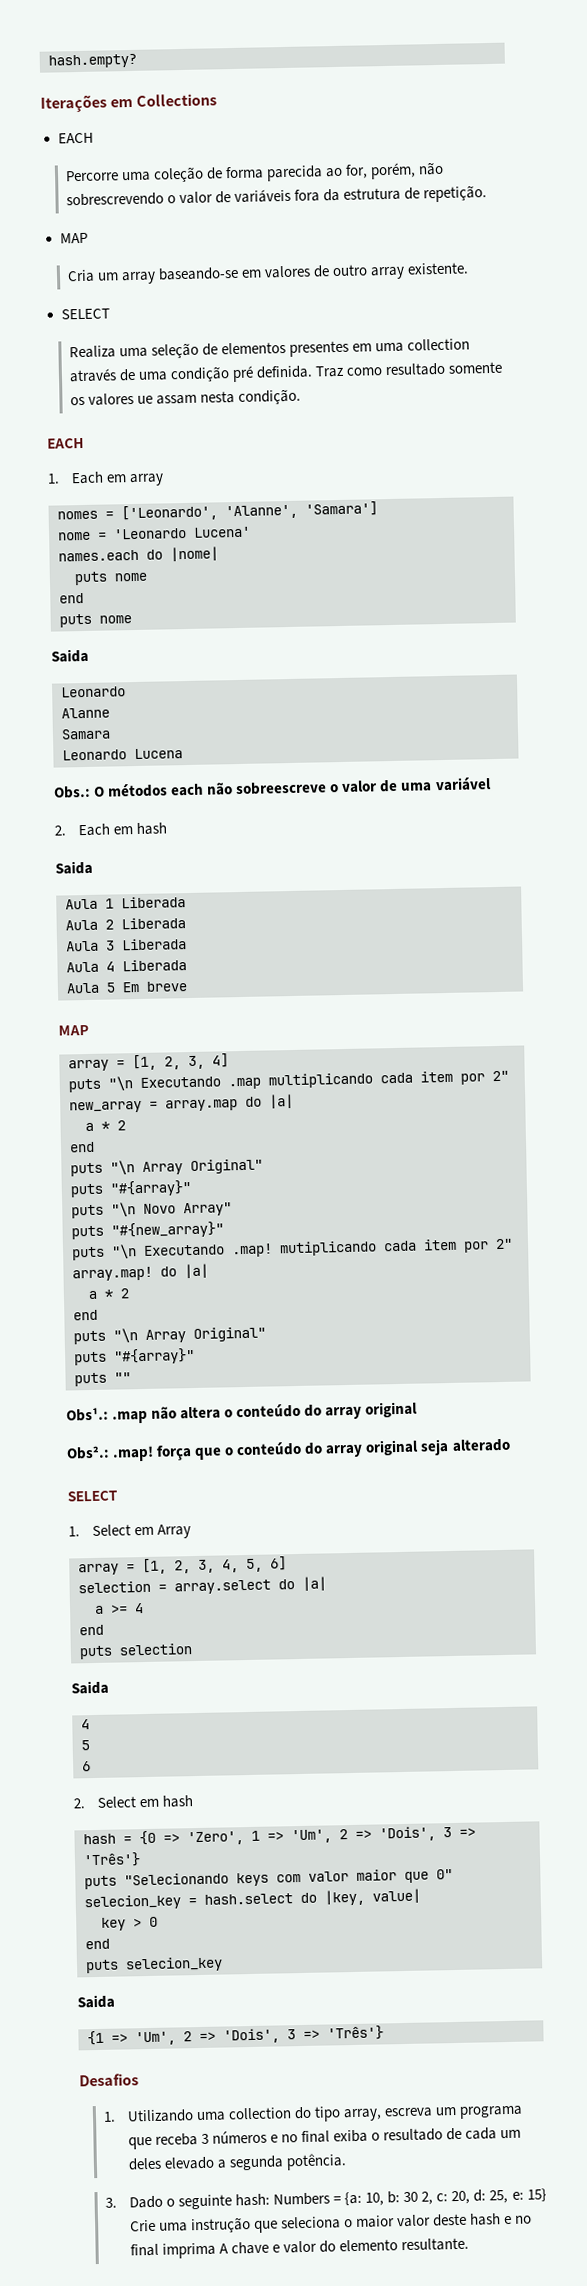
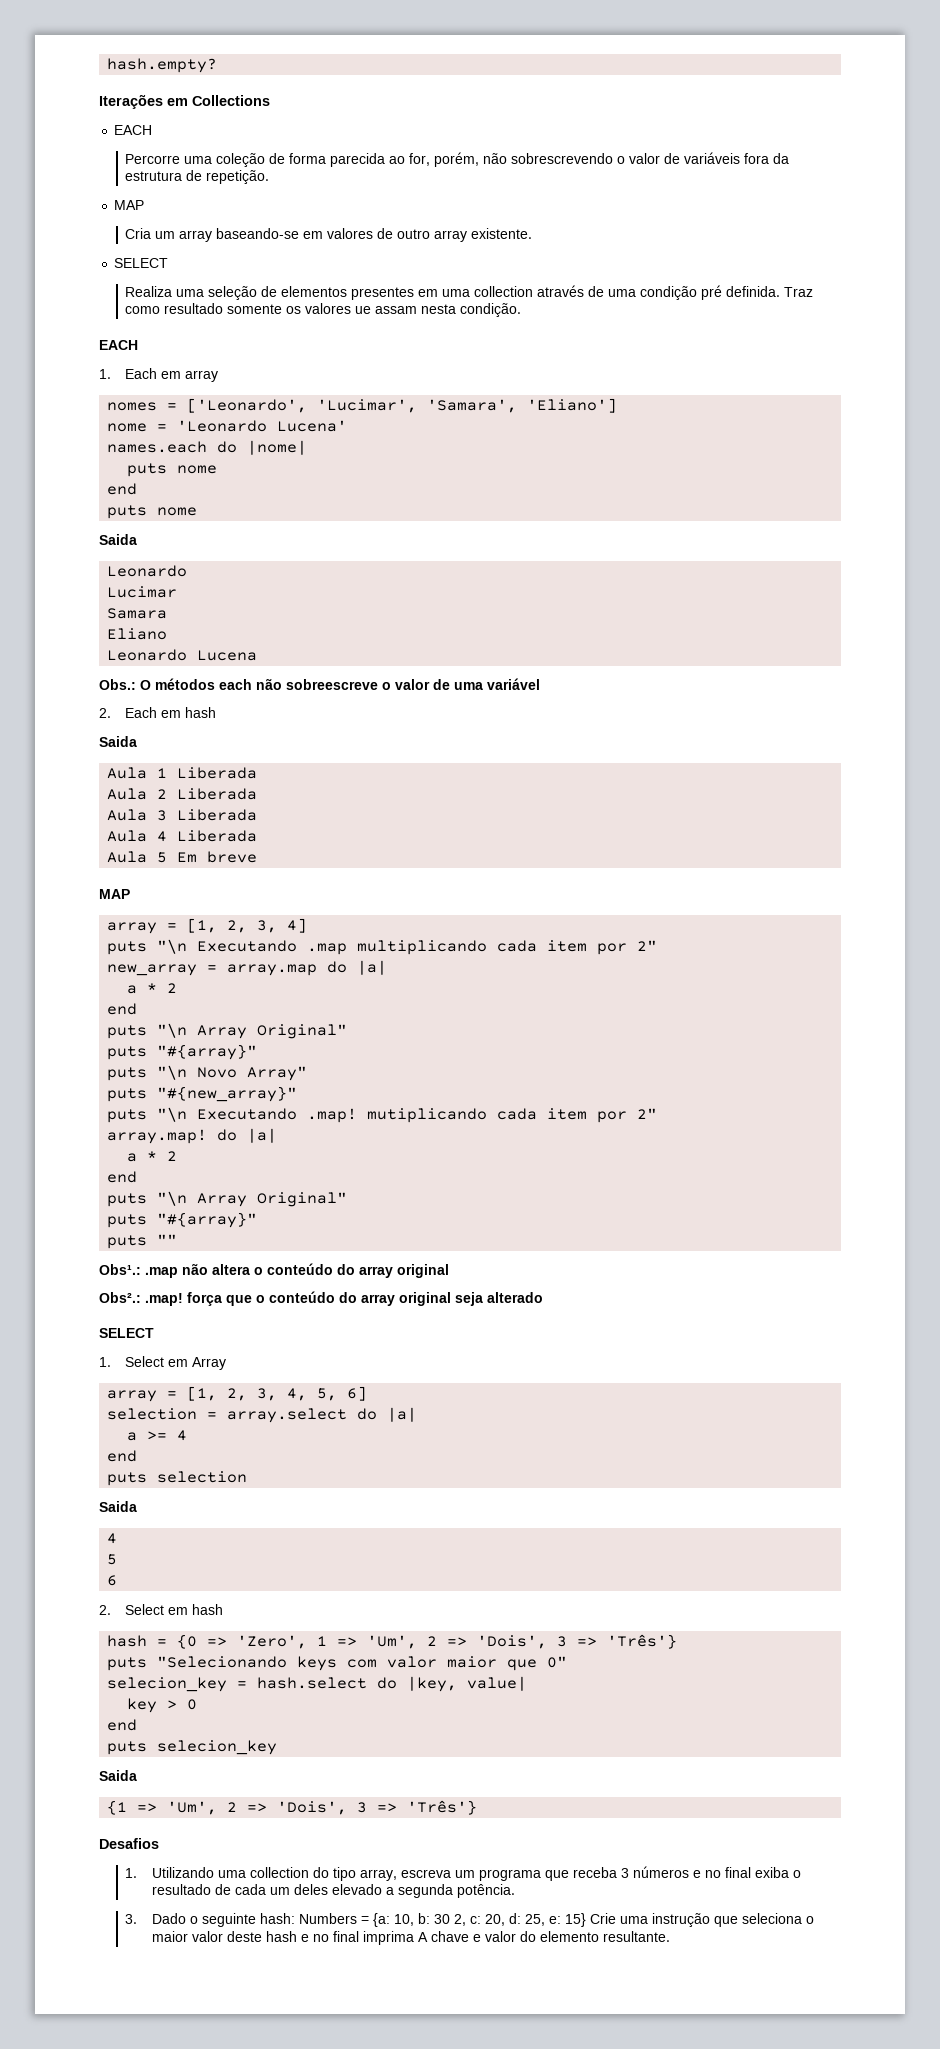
[225,501,378,520] 'Alanne', 'Samara'] -> [317,398,618,413] 'Lucimar', 'Samara', 'Eliano']
[61,707,110,719] Alanne -> [107,586,178,598] Lucimar
(111, 734) none -> [107,628,168,640] // Eliano

